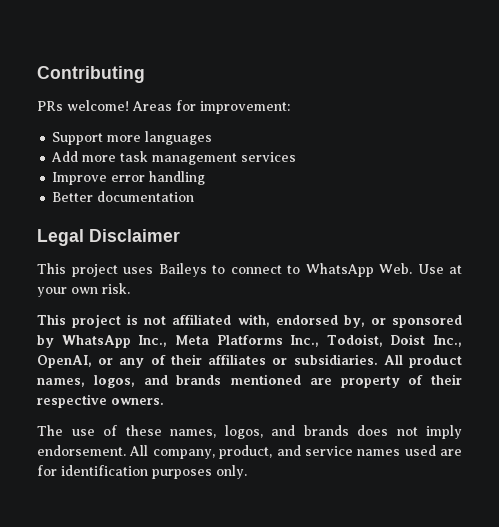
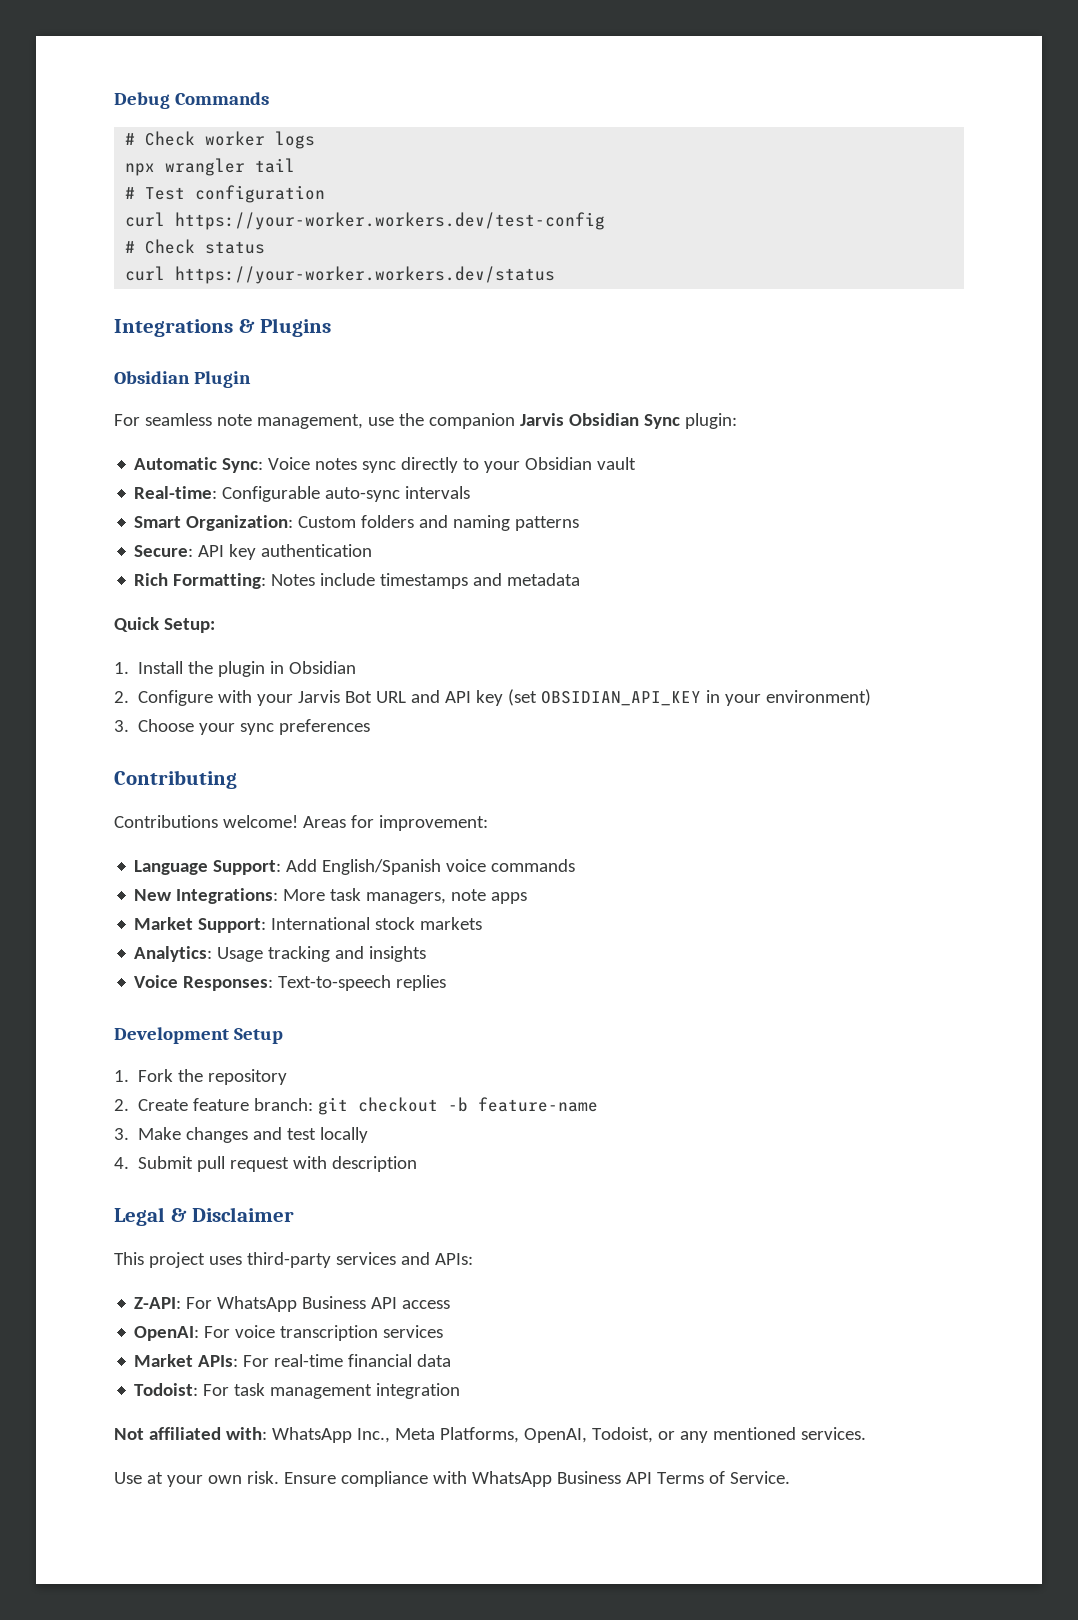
(37, 74) none -> [114,92,270,109] [125,131,316,149] [125,158,296,176] [125,185,326,203] [125,212,606,230] [125,239,266,254] [125,266,556,284] [114,318,332,337] [114,371,252,388] [114,413,737,429] [134,457,637,473] [134,486,471,502] [134,515,580,531] [134,544,373,560] [134,573,581,589] [114,617,215,633] [114,661,357,677] [114,689,872,706] [114,719,371,735] Debug Commands // # Check worker logs // npx wrangler tail // # Test configuration // curl https://your-worker.workers.dev/test-config // # Check status // curl https://your-worker.workers.dev/status // Integrations & Plugins // Obsidian Plugin // For seamless note management, use the companion Jarvis Obsidian Sync plugin: // Automatic Sync: Voice notes sync directly to your Obsidian vault // Real-time: Configurable auto-sync intervals // Smart Organization: Custom folders and naming patterns // Secure: API key authentication // Rich Formatting: Notes include timestamps and metadata // Quick Setup: // 1. Install the plugin in Obsidian // 2. Configure with your Jarvis Bot URL and API key (set OBSIDIAN_API_KEY in your environment) // 3. Choose your sync preferences //
[37,101,63,111] PRs -> [114,815,218,828] Contributions
[52,131,213,145] [51,151,297,165] [52,171,206,185] [52,191,195,202] Support more languages // Add more task management services // Improve error handling // Better documentation -> [134,859,576,875] [134,888,528,904] [134,917,483,933] [134,946,427,962] [134,975,447,991] [114,1027,284,1044] [114,1069,288,1085] [114,1097,599,1115] [114,1127,369,1143] [114,1156,418,1172] Language Support: Add English/Spanish voice commands // New Integrations: More task managers, note apps // Market Support: International stock markets // Analytics: Usage tracking and insights // Voice Responses: Text-to-speech replies // Development Setup // 1. Fork the repository // 2. Create feature branch: git checkout -b feature-name // 3. Make changes and test locally // 4. Submit pull request with description
(84, 237) none -> [170,1208,187,1222] &
[158,263,412,277] Baileys to connect to WhatsApp Web. -> [246,1252,473,1268] [134,1296,451,1312] [134,1325,444,1341] [134,1354,452,1367] [134,1383,461,1399] [114,1427,866,1443] third-party services and APIs: // Z-API: For WhatsApp Business API access // OpenAI: For voice transcription services // Market APIs: For real-time financial data // Todoist: For task management integration // Not affiliated with: WhatsApp Inc., Meta Platforms, OpenAI, Todoist, or any mentioned services. //
[37,314,462,328] [37,334,462,348] [37,354,463,368] [37,374,462,388] [37,394,164,408] [37,425,462,439] [37,445,462,459] [37,465,247,479] // This project is not affiliated with, endorsed by, or sponsored by WhatsApp Inc., Meta Platforms Inc., Todoist, Doist Inc., OpenAI, or any of their affiliates or subsidiaries. All product names, logos, and brands mentioned are property of their respective owners. // The use of these names, logos, and brands does not imply endorsement. All company, product, and service names used are for identification purposes only. -> [283,1471,790,1487] Ensure compliance with WhatsApp Business API Terms of Service.

